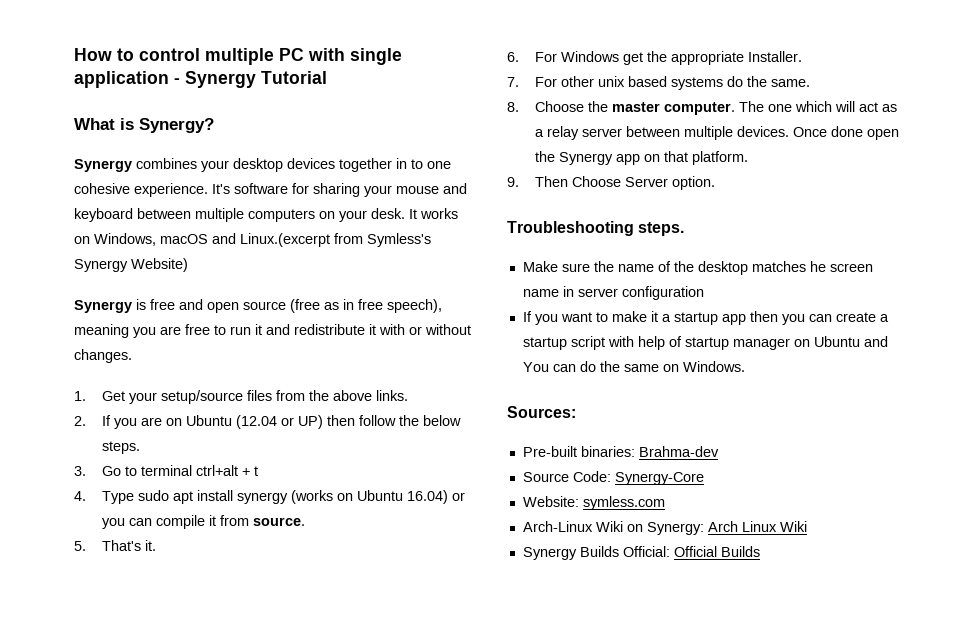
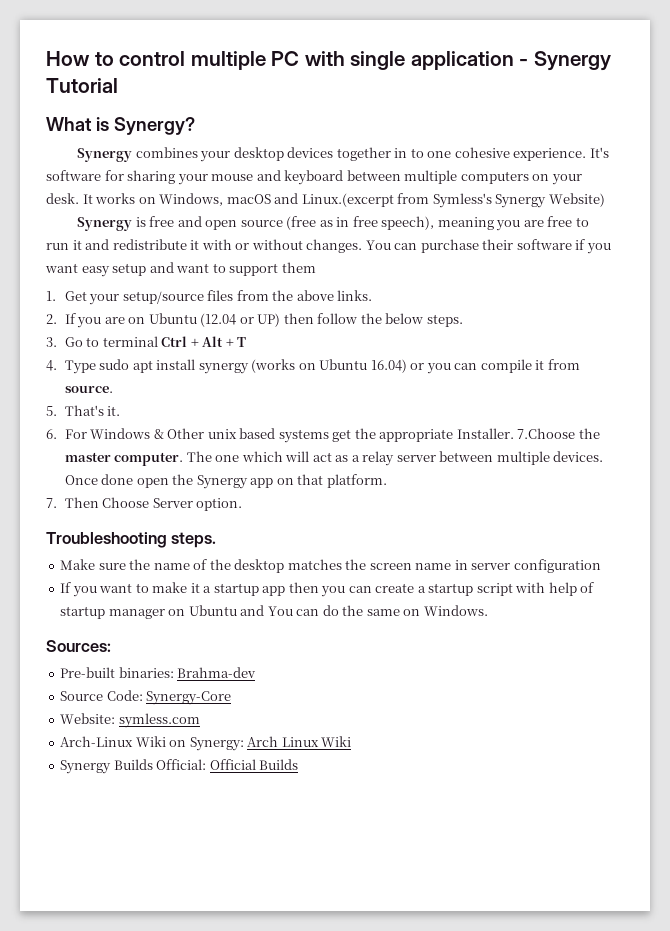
(132, 356) none -> [365,239,611,254] [45,262,316,277] You can purchase their software if you want easy setup and want to support them
[196,465,259,476] ctrl+alt + t -> [161,336,247,347] Ctrl + Alt + T
(620, 56) none -> [153,428,329,443] & Other unix based systems
[507,76,811,90] [507,101,585,112] // 7. For other unix based systems do the same. // 8. Choose -> [517,428,576,439] 7.Choose
[507,177,519,187] 9. -> [46,498,57,508] 7.
[809,261,826,272] he -> [345,559,367,570] the

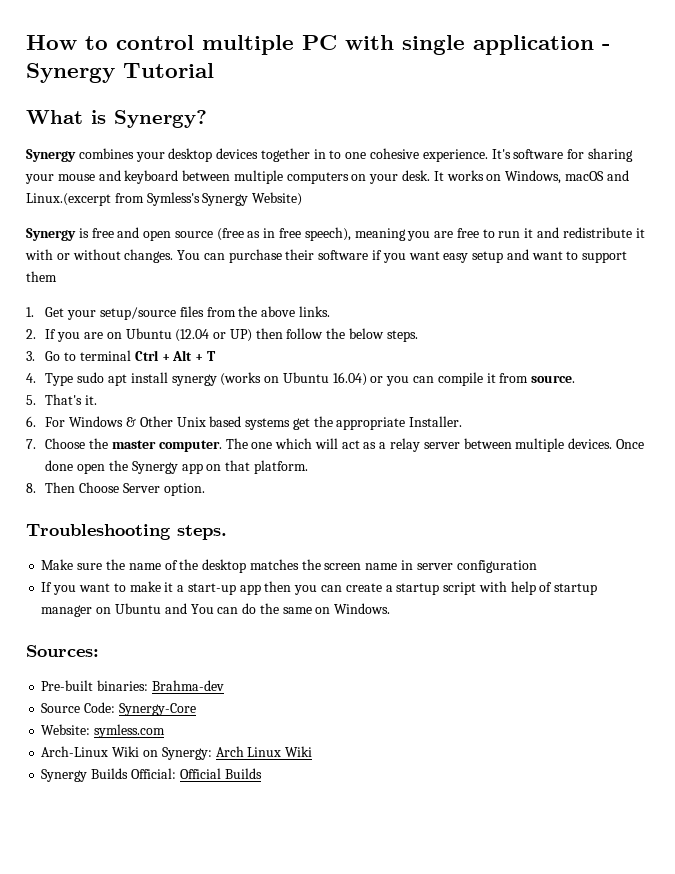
[207,429,237,439] unix -> [176,417,206,427] Unix
[517,428,576,439] 7.Choose -> [26,438,86,449] // 7. Choose
[46,498,57,508] 7. -> [26,483,36,493] 8.
[213,583,259,596] startup -> [187,583,236,595] start-up

